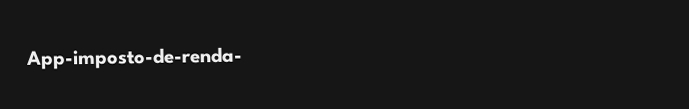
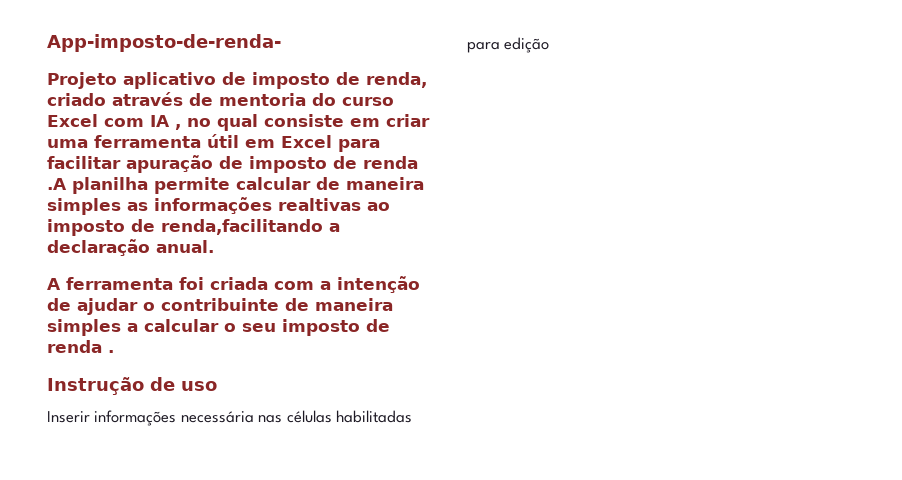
(243, 58) none -> [47,72,427,89] [47,92,394,106] [47,114,430,131] [47,134,380,152] [47,155,418,173] [47,177,424,194] [47,197,390,215] [47,219,340,236] [47,239,214,256] [47,276,420,293] [47,298,393,315] [47,319,390,336] [47,340,114,353] [47,377,217,395] [47,410,413,426] [467,37,550,53] // Projeto aplicativo de imposto de renda, criado através de mentoria do curso Excel com IA , no qual consiste em criar uma ferramenta útil em Excel para facilitar apuração de imposto de renda .A planilha permite calcular de maneira simples as informações realtivas ao imposto de renda,facilitando a declaração anual. // A ferramenta foi criada com a intenção de ajudar o contribuinte de maneira simples a calcular o seu imposto de renda . // Instrução de uso // Inserir informações necessária nas células habilitadas para edição

